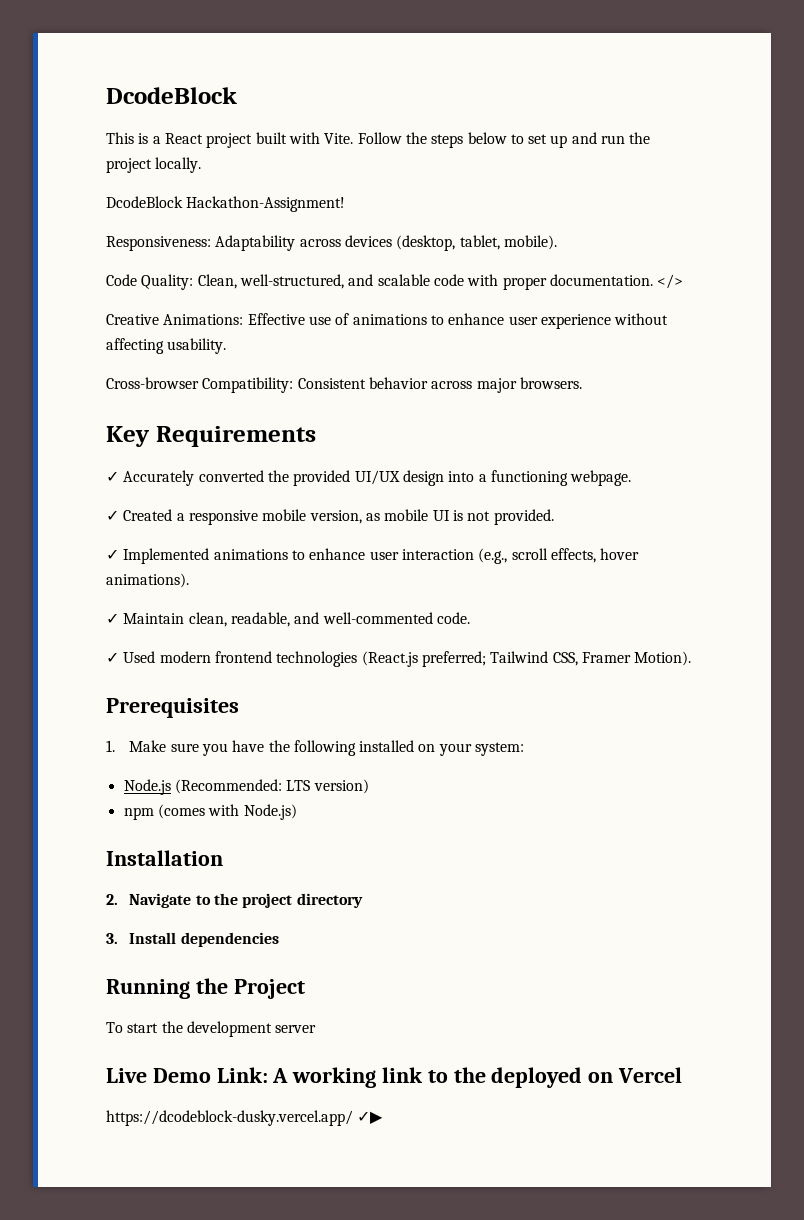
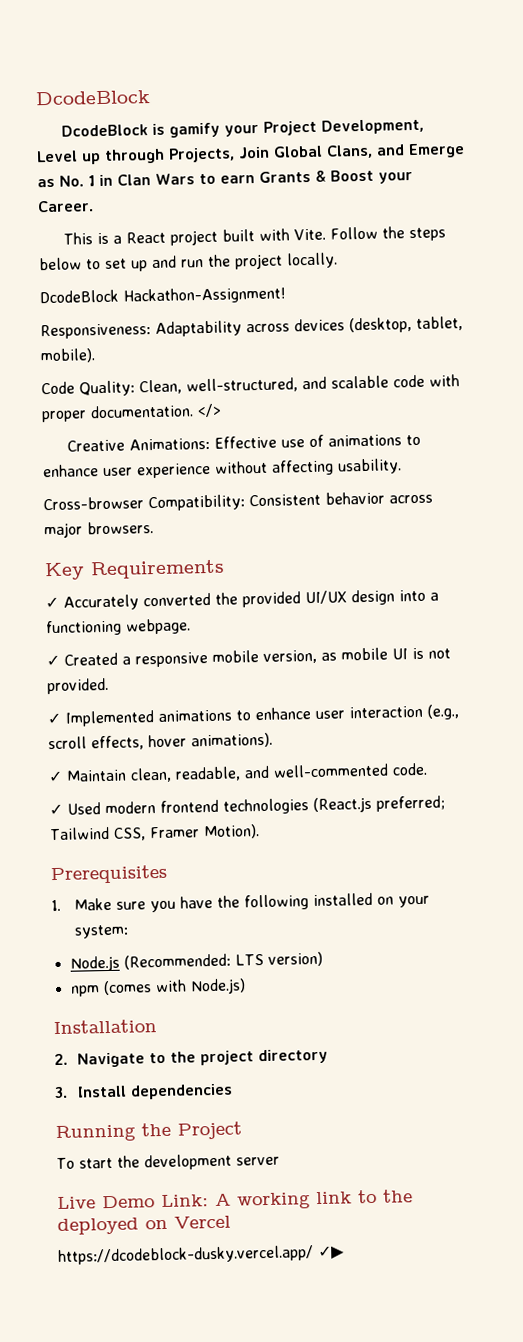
[106,87,237,104] DcodeBlock -> [35,90,151,106] [61,118,425,138] [36,143,465,165] [37,169,413,188] [37,200,94,213] DcodeBlock // DcodeBlock is gamify your Project Development, Level up through Projects, Join Global Clans, and Emerge as No. 1 in Clan Wars to earn Grants & Boost your Career.

